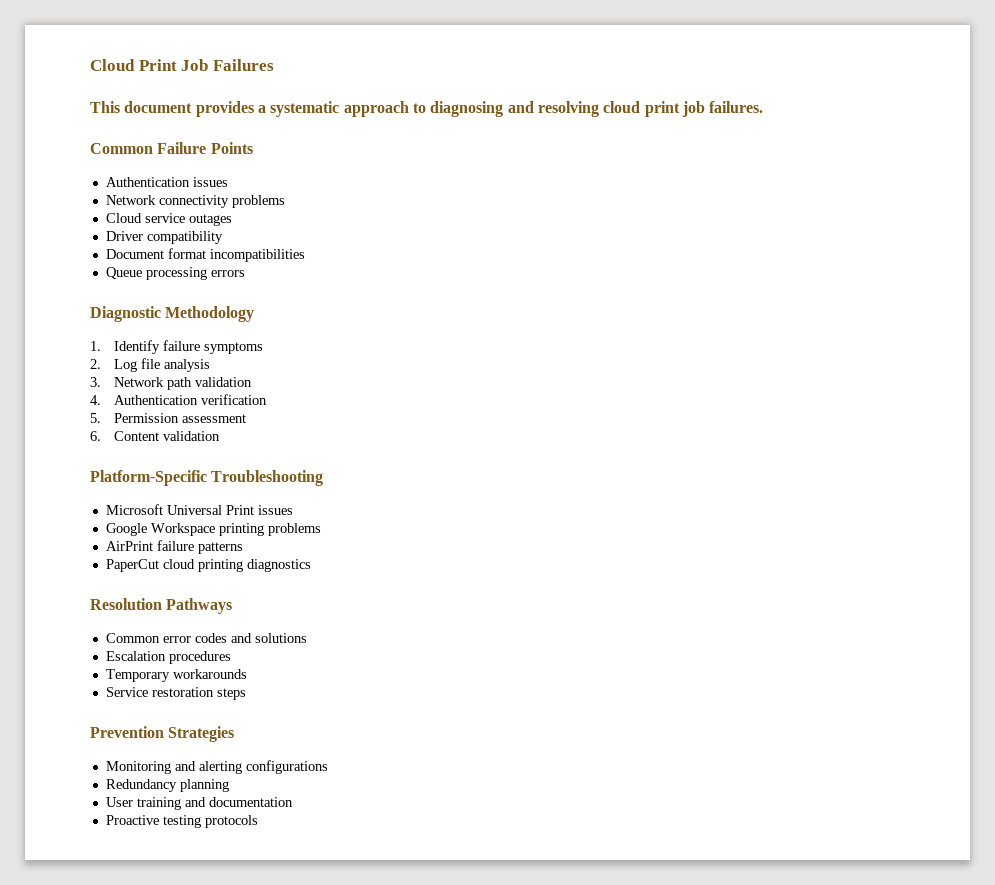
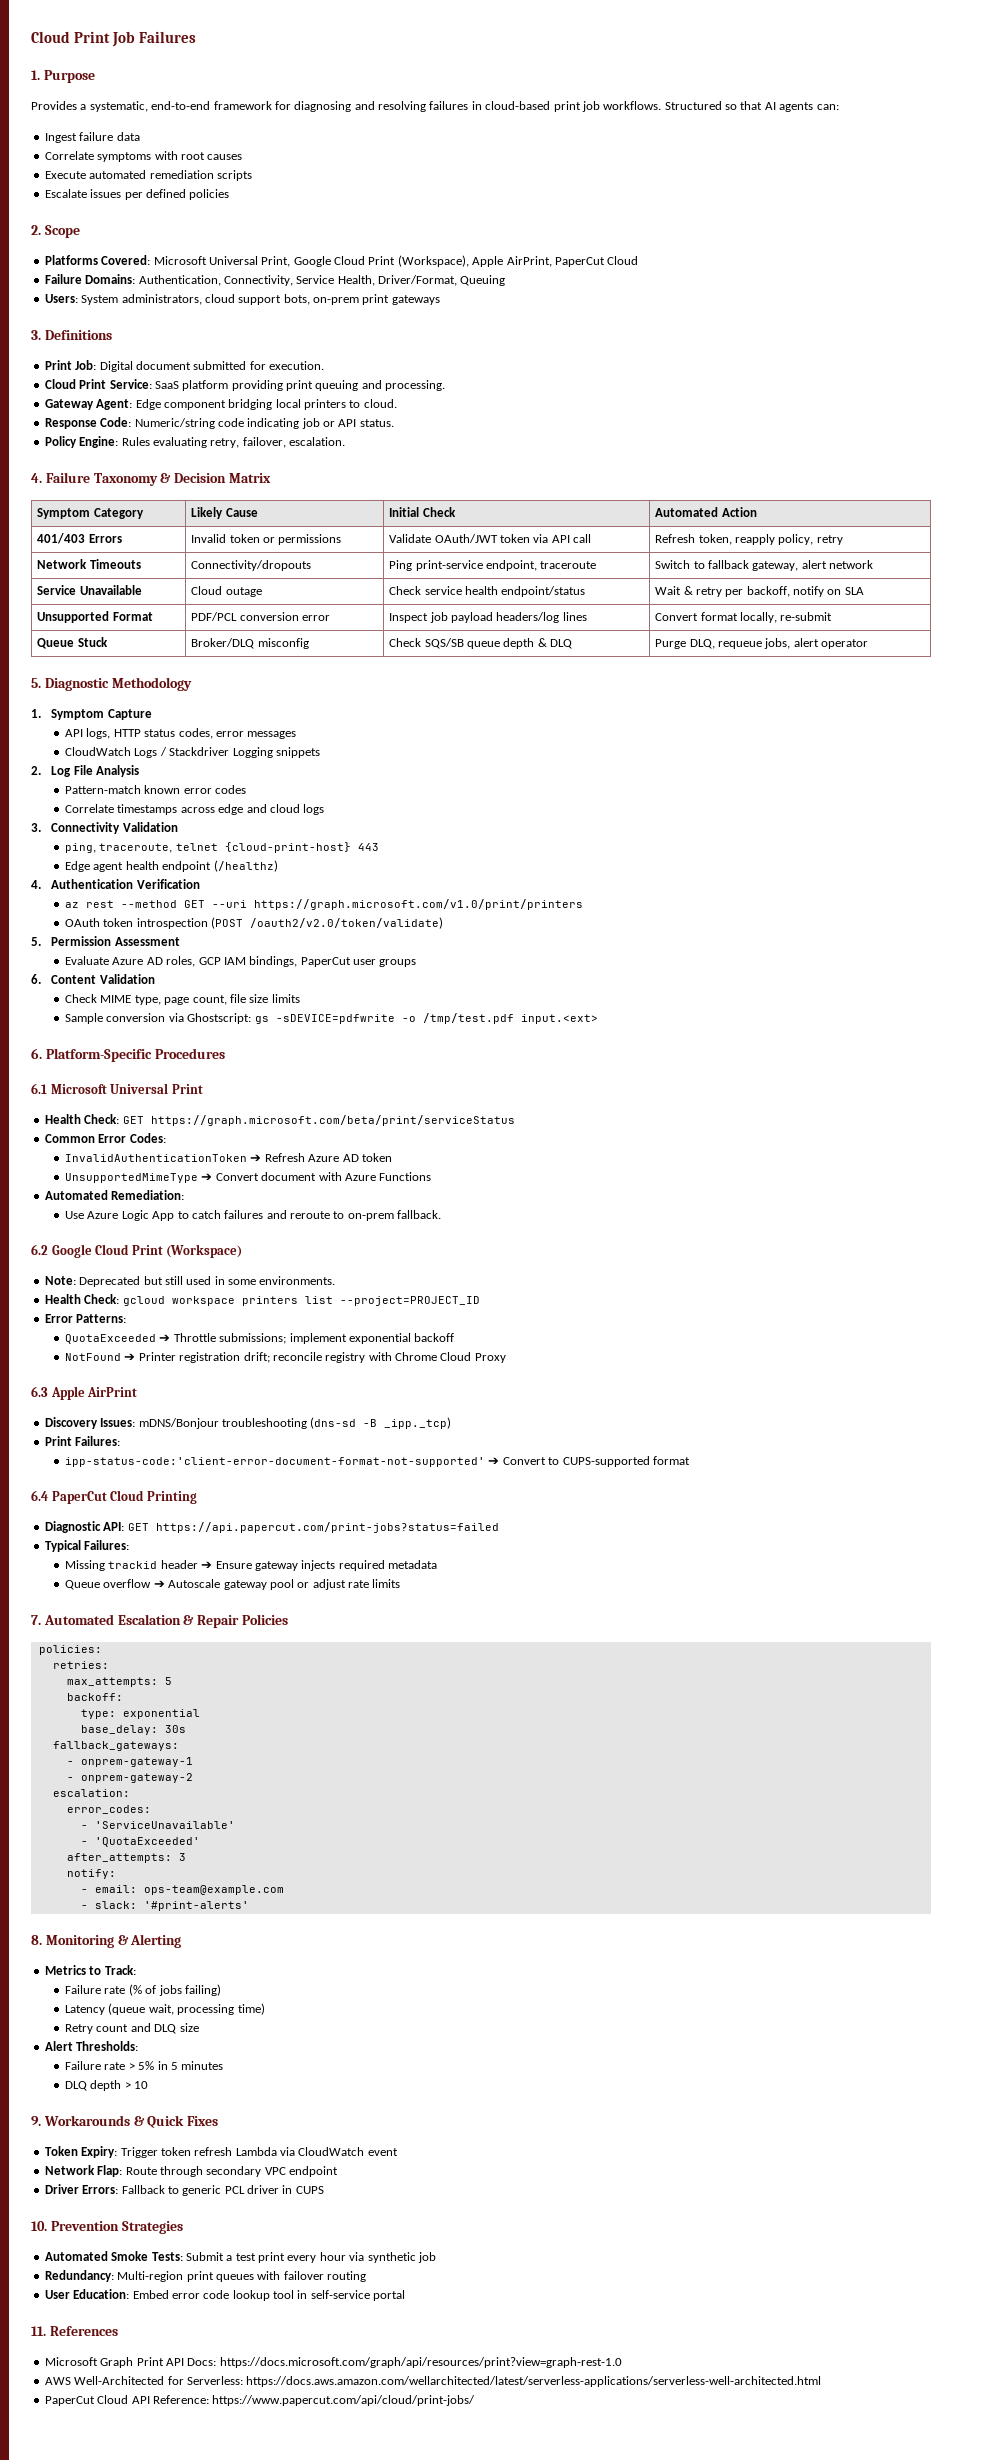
[90,101,764,117] [90,142,253,154] [105,177,228,187] [105,195,285,208] [105,213,232,226] [105,231,223,244] [105,248,305,262] [105,267,245,280] [90,306,255,322] [90,340,264,354] [90,358,211,372] [90,377,253,390] [90,394,268,405] [90,413,247,423] [90,431,221,441] [90,470,324,486] [105,504,293,515] [105,523,321,536] [105,540,243,554] [105,559,311,572] [90,598,233,614] [105,633,307,643] [105,651,231,664] [105,669,247,682] [105,687,246,700] [90,726,235,742] [105,760,328,774] [105,779,229,792] [105,797,293,810] [105,815,258,828] This document provides a systematic approach to diagnosing and resolving cloud print job failures. // Common Failure Points // Authentication issues // Network connectivity problems // Cloud service outages // Driver compatibility // Document format incompatibilities // Queue processing errors // Diagnostic Methodology // 1. Identify failure symptoms // 2. Log file analysis // 3. Network path validation // 4. Authentication verification // 5. Permission assessment // 6. Content validation // Platform-Specific Troubleshooting // Microsoft Universal Print issues // Google Workspace printing problems // AirPrint failure patterns // PaperCut cloud printing diagnostics // Resolution Pathways // Common error codes and solutions // Escalation procedures // Temporary workarounds // Service restoration steps // Prevention Strategies // Monitoring and alerting configurations // Redundancy planning // User training and documentation // Proactive testing protocols -> [31,70,95,83] [31,101,839,112] [44,132,140,143] [44,151,243,162] [44,170,252,181] [44,189,230,200] [31,225,80,238] [44,255,639,267] [44,274,506,286] [44,294,440,305] [31,330,112,340] [44,360,324,372] [44,379,446,391] [44,399,397,410] [44,417,394,429] [44,436,345,448] [31,472,271,486] [37,508,144,519] [191,507,258,519] [389,507,456,517] [655,507,757,517] [37,533,122,544] [191,534,342,545] [389,534,592,543] [655,534,843,545] [37,559,141,569] [191,560,312,571] [389,560,597,571] [655,560,874,571] [37,585,142,595] [191,586,262,597] [389,586,586,597] [655,586,864,597] [37,611,153,623] [191,612,330,621] [389,612,587,623] [655,612,833,623] [37,637,108,649] [191,638,309,649] [389,638,573,649] [655,638,869,649] [31,677,192,691] [31,709,152,720] [65,728,297,739] [65,747,320,758] [31,765,140,777] [65,785,247,794] [65,804,325,815] [31,822,178,834] [65,842,379,853] [65,860,278,872] [31,879,200,889] [65,899,584,910] [65,917,444,929] [31,936,180,946] [65,956,417,967] [31,974,155,984] [65,994,300,1005] [65,1013,598,1024] [31,1048,225,1062] [31,1083,203,1094] [44,1114,515,1126] [44,1133,166,1143] [65,1153,392,1162] [65,1172,432,1183] [44,1190,185,1200] [65,1210,442,1221] [31,1244,243,1258] [44,1276,336,1287] [44,1294,480,1306] [44,1314,127,1323] [65,1333,455,1344] [65,1352,506,1363] [31,1386,138,1400] [44,1417,452,1429] [44,1436,121,1446] [65,1456,690,1467] [31,1490,197,1504] [44,1521,499,1533] [44,1540,130,1552] [65,1560,438,1571] [65,1579,401,1590] [31,1614,288,1628] [38,1645,102,1655] [52,1661,109,1669] [66,1677,172,1687] [66,1693,123,1701] [80,1709,200,1719] [80,1725,186,1735] [52,1741,179,1751] [66,1757,193,1767] [66,1773,193,1783] [52,1789,130,1797] [66,1805,151,1814] [80,1821,235,1829] [80,1837,200,1847] [66,1853,186,1863] [66,1869,116,1879] [80,1885,284,1895] [80,1901,249,1911] [31,1934,182,1948] [44,1965,136,1975] [65,1984,221,1996] [65,2003,265,2015] [65,2023,199,2034] [44,2041,139,2051] [65,2061,224,2070] [65,2080,149,2091] [31,2115,219,2128] [44,2146,398,2158] [44,2165,338,2177] [44,2184,324,2196] [31,2221,183,2234] [44,2251,436,2263] [44,2270,366,2282] [44,2289,406,2301] [31,2326,118,2336] [44,2357,622,2368] [44,2376,822,2387] [44,2395,476,2406] 1. Purpose // Provides a systematic, end-to-end framework for diagnosing and resolving failures in cloud-based print job workflows. Structured so that AI agents can: // Ingest failure data // Correlate symptoms with root causes // Execute automated remediation scripts // Escalate issues per defined policies // 2. Scope // Platforms Covered: Microsoft Universal Print, Google Cloud Print (Workspace), Apple AirPrint, PaperCut Cloud // Failure Domains: Authentication, Connectivity, Service Health, Driver/Format, Queuing // Users: System administrators, cloud support bots, on-prem print gateways // 3. Definitions // Print Job: Digital document submitted for execution. // Cloud Print Service: SaaS platform providing print queuing and processing. // Gateway Agent: Edge component bridging local printers to cloud. // Response Code: Numeric/string code indicating job or API status. // Policy Engine: Rules evaluating retry, failover, escalation. // 4. Failure Taxonomy & Decision Matrix // Symptom Category | Likely Cause | Initial Check | Automated Action // 401/403 Errors | Invalid token or permissions | Validate OAuth/JWT token via API call | Refresh token, reapply policy, retry // Network Timeouts | Connectivity/dropouts | Ping print-service endpoint, traceroute | Switch to fallback gateway, alert network // Service Unavailable | Cloud outage | Check service health endpoint/status | Wait & retry per backoff, notify on SLA // Unsupported Format | PDF/PCL conversion error | Inspect job payload headers/log lines | Convert format locally, re-submit // Queue Stuck | Broker/DLQ misconfig | Check SQS/SB queue depth & DLQ | Purge DLQ, requeue jobs, alert operator // 5. Diagnostic Methodology // 1. Symptom Capture // API logs, HTTP status codes, error messages // CloudWatch Logs / Stackdriver Logging snippets // 2. Log File Analysis // Pattern-match known error codes // Correlate timestamps across edge and cloud logs // 3. Connectivity Validation // ping, traceroute, telnet {cloud-print-host} 443 // Edge agent health endpoint (/healthz) // 4. Authentication Verification // az rest --method GET --uri https://graph.microsoft.com/v1.0/print/printers // OAuth token introspection (POST /oauth2/v2.0/token/validate) // 5. Permission Assessment // Evaluate Azure AD roles, GCP IAM bindings, PaperCut user groups // 6. Content Validation // Check MIME type, page count, file size limits // Sample conversion via Ghostscript: gs -sDEVICE=pdfwrite -o /tmp/test.pdf input.<ext> // 6. Platform-Specific Procedures // 6.1 Microsoft Universal Print // Health Check: GET https://graph.microsoft.com/beta/print/serviceStatus // Common Error Codes: // InvalidAuthenticationToken ➔ Refresh Azure AD token // UnsupportedMimeType ➔ Convert document with Azure Functions // Automated Remediation: // Use Azure Logic App to catch failures and reroute to on-prem fallback. // 6.2 Google Cloud Print (Workspace) // Note: Deprecated but still used in some environments. // Health Check: gcloud workspace printers list --project=PROJECT_ID // Error Patterns: // QuotaExceeded ➔ Throttle submissions; implement exponential backoff // NotFound ➔ Printer registration drift; reconcile registry with Chrome Cloud Proxy // 6.3 Apple AirPrint // Discovery Issues: mDNS/Bonjour troubleshooting (dns-sd -B _ipp._tcp) // Print Failures: // ipp-status-code:'client-error-document-format-not-supported' ➔ Convert to CUPS-supported format // 6.4 PaperCut Cloud Printing // Diagnostic API: GET https://api.papercut.com/print-jobs?status=failed // Typical Failures: // Missing trackid header ➔ Ensure gateway injects required metadata // Queue overflow ➔ Autoscale gateway pool or adjust rate limits // 7. Automated Escalation & Repair Policies // policies: // retries: // max_attempts: 5 // backoff: // type: exponential // base_delay: 30s // fallback_gateways: // - onprem-gateway-1 // - onprem-gateway-2 // escalation: // error_codes: // - 'ServiceUnavailable' // - 'QuotaExceeded' // after_attempts: 3 // notify: // - email: ops-team@example.com // - slack: '#print-alerts' // 8. Monitoring & Alerting // Metrics to Track: // Failure rate (% of jobs failing) // Latency (queue wait, processing time) // Retry count and DLQ size // Alert Thresholds: // Failure rate > 5% in 5 minutes // DLQ depth > 10 // 9. Workarounds & Quick Fixes // Token Expiry: Trigger token refresh Lambda via CloudWatch event // Network Flap: Route through secondary VPC endpoint // Driver Errors: Fallback to generic PCL driver in CUPS // 10. Prevention Strategies // Automated Smoke Tests: Submit a test print every hour via synthetic job // Redundancy: Multi-region print queues with failover routing // User Education: Embed error code lookup tool in self-service portal // 11. References // Microsoft Graph Print API Docs: https://docs.microsoft.com/graph/api/resources/print?view=graph-rest-1.0 // AWS Well-Architected for Serverless: https://docs.aws.amazon.com/wellarchitected/latest/serverless-applications/serverless-well-architected.html // PaperCut Cloud API Reference: https://www.papercut.com/api/cloud/print-jobs/

